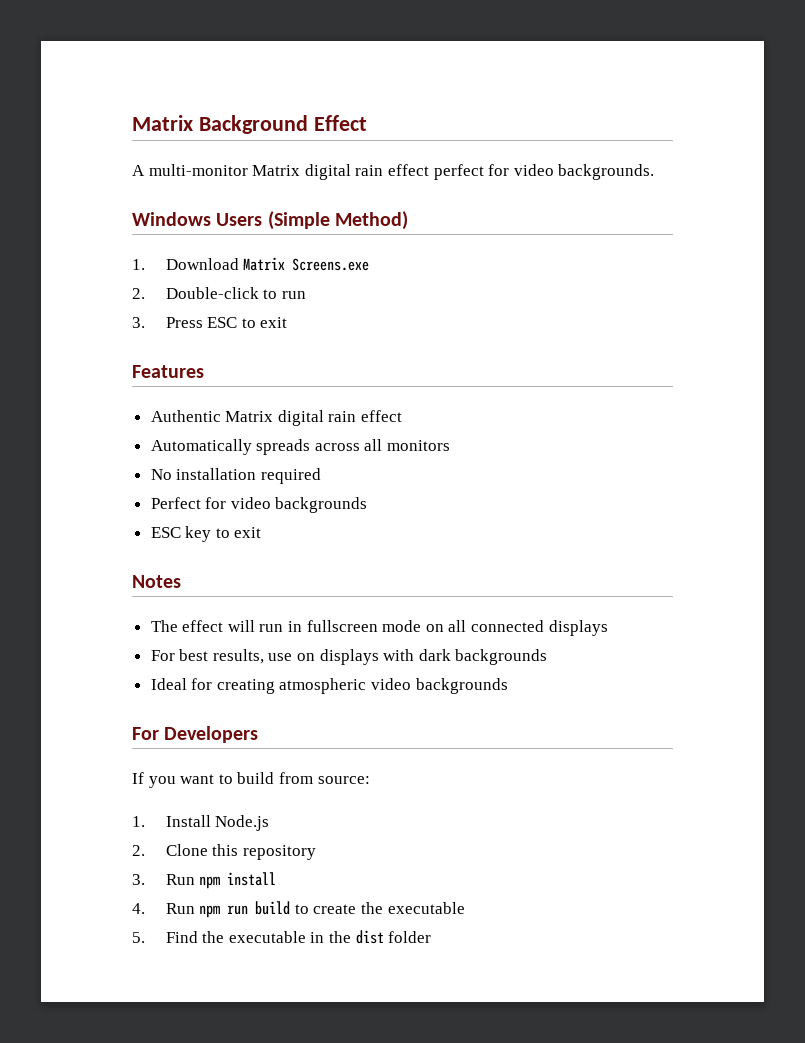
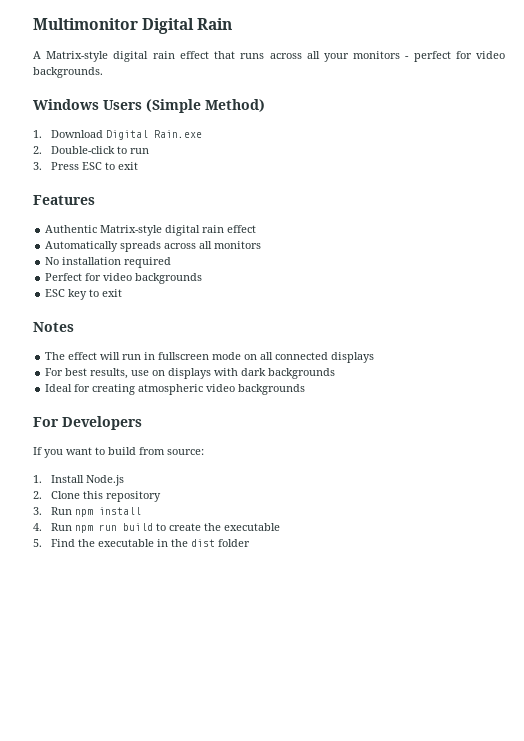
[132,115,367,134] Matrix Background Effect -> [33,18,233,34] Multimonitor Digital Rain
[148,164,429,180] multi-monitor Matrix digital rain effect -> [46,51,410,62] Matrix-style digital rain effect that runs across all your monitors -
[243,257,370,271] Matrix Screens.exe -> [105,130,202,140] Digital Rain.exe
[225,411,274,422] Matrix -> [100,225,163,236] Matrix-style

